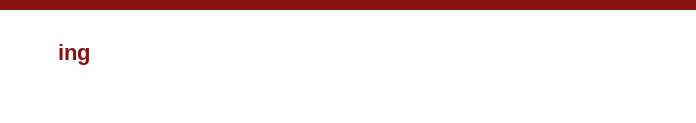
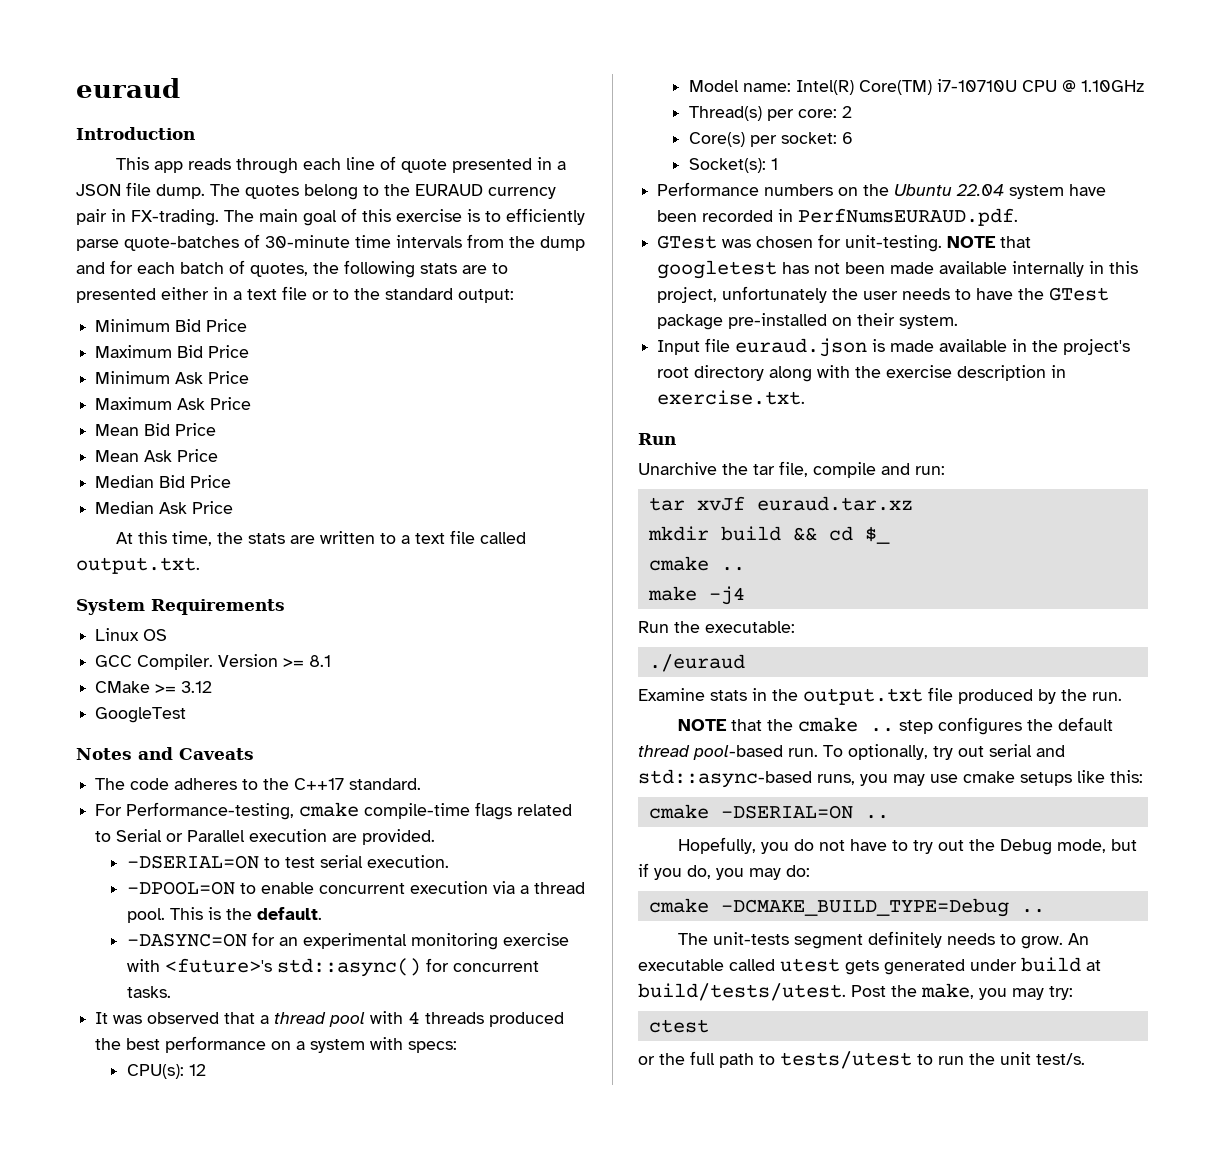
[58,44,90,65] ing -> [76,78,180,98] [76,127,195,140] [115,156,566,174] [76,182,556,200] [76,208,585,226] [76,234,585,251] [76,260,508,278] [76,286,514,303] [95,319,248,332] [95,345,250,358] [95,371,250,384] [95,397,252,410] [95,423,217,436] [95,449,219,462] [95,475,232,488] [95,501,234,514] [115,530,526,546] [76,557,200,574] [76,599,285,615] [95,628,168,641] [95,654,332,670] [95,681,213,693] [95,707,187,723] [76,747,254,760] [95,778,422,790] [95,802,573,820] [95,829,436,845] [126,855,449,869] [126,881,585,895] [126,907,322,923] [126,932,569,950] [126,958,539,977] [126,986,171,998] [95,1011,565,1027] [95,1036,458,1053] [126,1064,206,1079] [688,79,1144,95] [688,106,852,121] [688,132,853,147] [688,158,778,173] [657,182,1107,199] [657,208,1019,226] [657,234,1032,252] [657,260,1139,279] [657,286,1110,303] [657,313,959,330] [657,338,1131,357] [657,365,1067,382] [657,390,806,405] [638,433,676,445] [638,461,945,478] [648,496,913,511] [647,526,890,544] [648,556,745,571] [647,586,745,605] [638,621,795,633] [648,654,745,672] [638,687,1122,705] [677,717,1113,735] [638,744,1065,760] [638,769,1143,788] [648,804,889,819] [677,837,1137,855] [638,863,810,880] [648,898,1045,917] [677,931,1089,949] [638,957,1101,975] [638,983,1073,1001] [648,1019,709,1033] [638,1051,1085,1069] euraud // Introduction // This app reads through each line of quote presented in a JSON file dump. The quotes belong to the EURAUD currency pair in FX-trading. The main goal of this exercise is to efficiently parse quote-batches of 30-minute time intervals from the dump and for each batch of quotes, the following stats are to presented either in a text file or to the standard output: // Minimum Bid Price // Maximum Bid Price // Minimum Ask Price // Maximum Ask Price // Mean Bid Price // Mean Ask Price // Median Bid Price // Median Ask Price // At this time, the stats are written to a text file called output.txt. // System Requirements // Linux OS // GCC Compiler. Version >= 8.1 // CMake >= 3.12 // GoogleTest // Notes and Caveats // The code adheres to the C++17 standard. // For Performance-testing, cmake compile-time flags related to Serial or Parallel execution are provided. // -DSERIAL=ON to test serial execution. // -DPOOL=ON to enable concurrent execution via a thread pool. This is the default. // -DASYNC=ON for an experimental monitoring exercise with <future>'s std::async() for concurrent tasks. // It was observed that a thread pool with 4 threads produced the best performance on a system with specs: // CPU(s): 12 // Model name: Intel(R) Core(TM) i7-10710U CPU @ 1.10GHz // Thread(s) per core: 2 // Core(s) per socket: 6 // Socket(s): 1 // Performance numbers on the Ubuntu 22.04 system have been recorded in PerfNumsEURAUD.pdf. // GTest was chosen for unit-testing. NOTE that googletest has not been made available internally in this project, unfortunately the user needs to have the GTest package pre-installed on their system. // Input file euraud.json is made available in the project's root directory along with the exercise description in exercise.txt. // Run // Unarchive the tar file, compile and run: // tar xvJf euraud.tar.xz // mkdir build && cd $_ // cmake .. // make -j4 // Run the executable: // ./euraud // Examine stats in the output.txt file produced by the run. // NOTE that the cmake .. step configures the default thread pool-based run. To optionally, try out serial and std::async-based runs, you may use cmake setups like this: // cmake -DSERIAL=ON .. // Hopefully, you do not have to try out the Debug mode, but if you do, you may do: // cmake -DCMAKE_BUILD_TYPE=Debug .. // The unit-tests segment definitely needs to grow. An executable called utest gets generated under build at build/tests/utest. Post the make, you may try: // ctest // or the full path to tests/utest to run the unit test/s.

